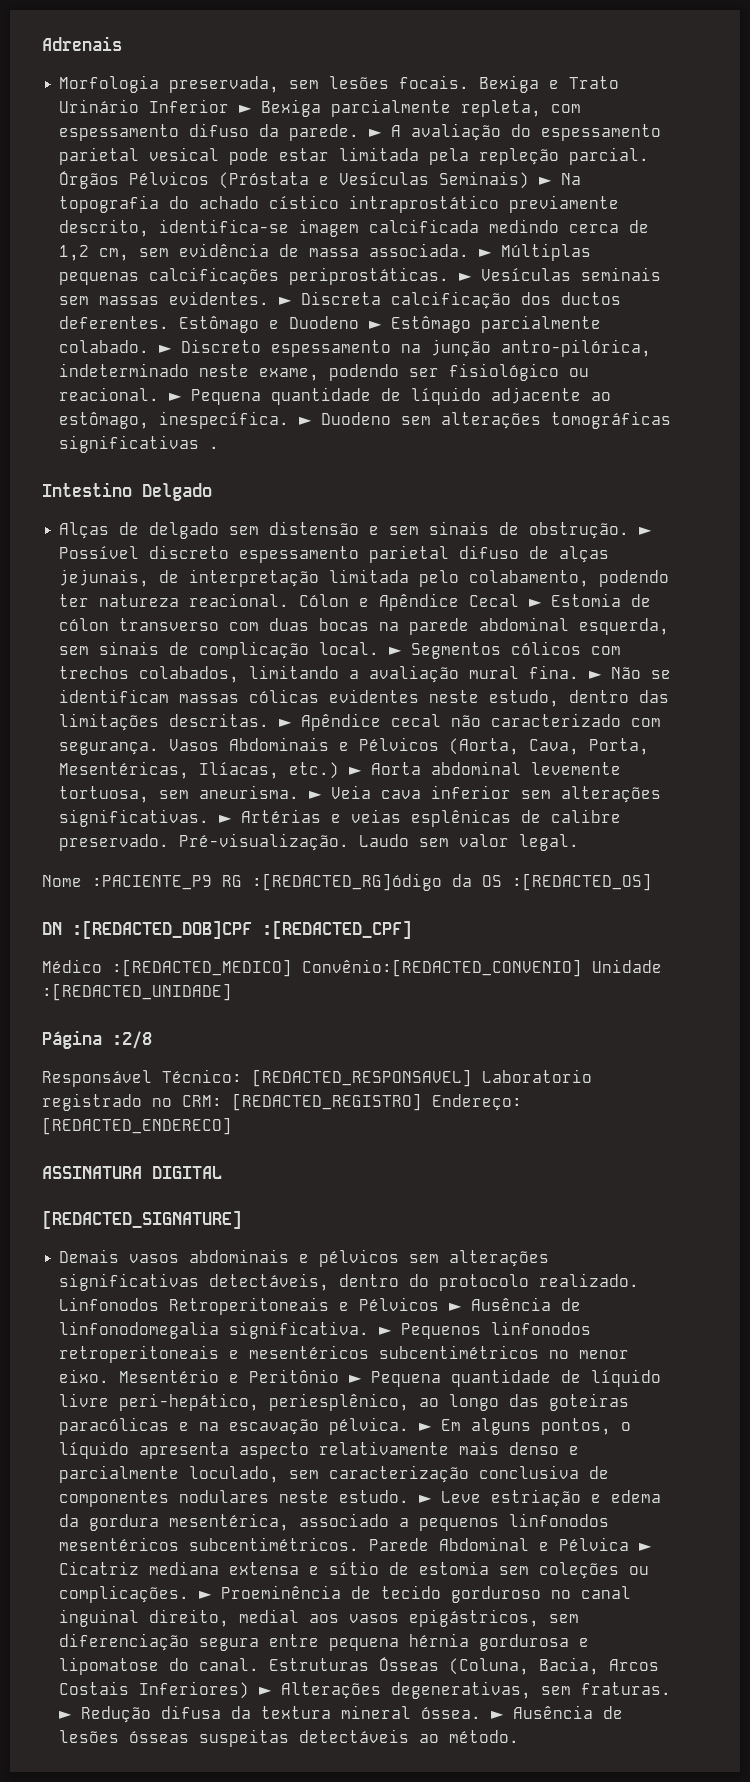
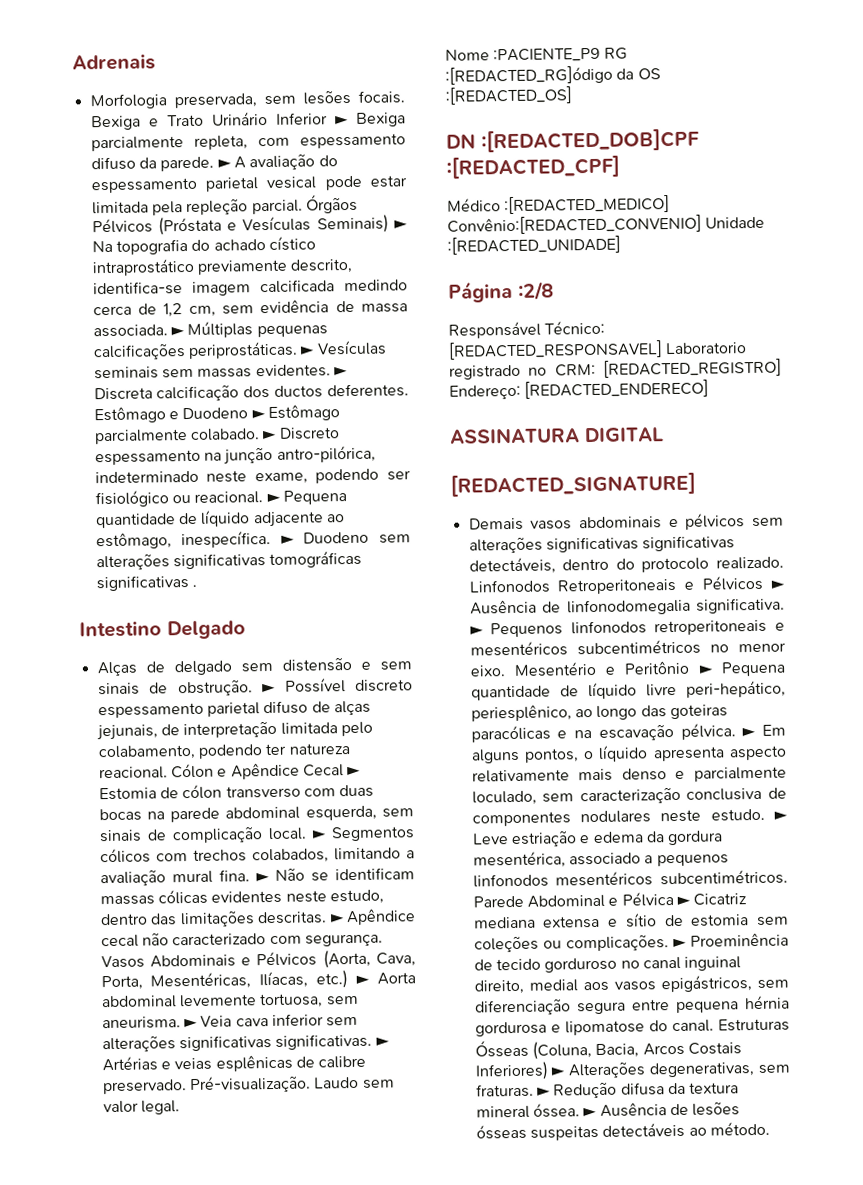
(542, 420) none -> [172,553,266,570] significativas
(662, 794) none -> [178,1035,272,1052] significativas
(200, 1282) none -> [642,535,736,552] significativas

